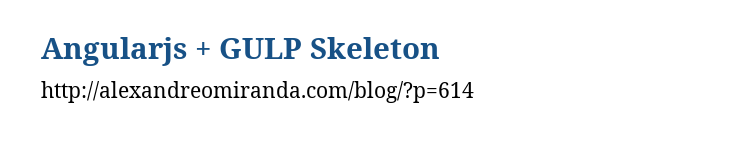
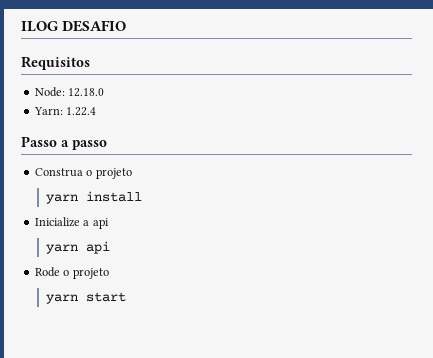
[41,37,440,66] [41,81,474,103] Angularjs + GULP Skeleton // http://alexandreomiranda.com/blog/?p=614 -> [21,20,127,32] [21,56,90,70] [34,87,105,97] [33,107,97,116] [21,136,107,150] [34,168,132,179] [45,191,142,204] [34,217,109,229] [45,241,110,254] [34,267,109,279] [45,292,126,304] ILOG DESAFIO // Requisitos // Node: 12.18.0 // Yarn: 1.22.4 // Passo a passo // Construa o projeto // yarn install // Inicialize a api // yarn api // Rode o projeto // yarn start

